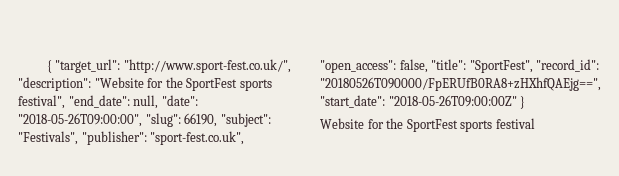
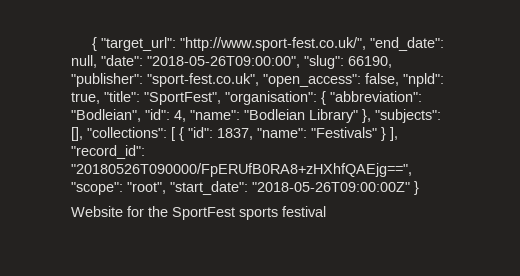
[18,77,272,91] [18,95,65,109] "description": "Website for the SportFest sports festival", -> (366, 44) none
[220,113,271,127] [18,131,78,145] "subject": "Festivals", -> (392, 62) none
[431,59,600,73] [320,77,601,91] "title": "SportFest", "record_id": "20180526T090000/FpERUfB0RA8+zHXhfQAEjg==", -> [403,73,444,87] [71,91,422,105] [71,109,441,123] [71,127,398,141] [71,145,145,159] [71,163,412,177] [71,182,166,195] "npld": true, "title": "SportFest", "organisation": { "abbreviation": "Bodleian", "id": 4, "name": "Bodleian Library" }, "subjects": [], "collections": [ { "id": 1837, "name": "Festivals" } ], "record_id": "20180526T090000/FpERUfB0RA8+zHXhfQAEjg==", "scope": "root",

